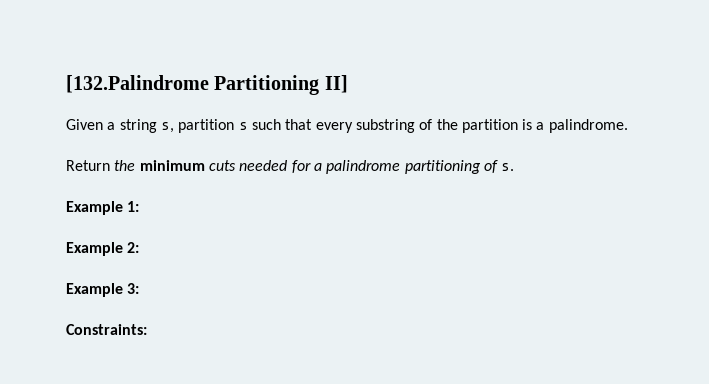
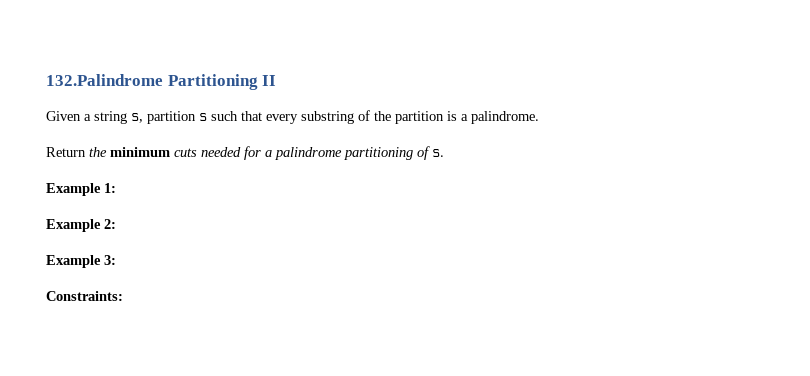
[66,75,348,95] [132.Palindrome Partitioning II] -> [46,74,277,90] 132.Palindrome Partitioning II

